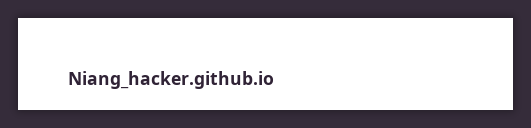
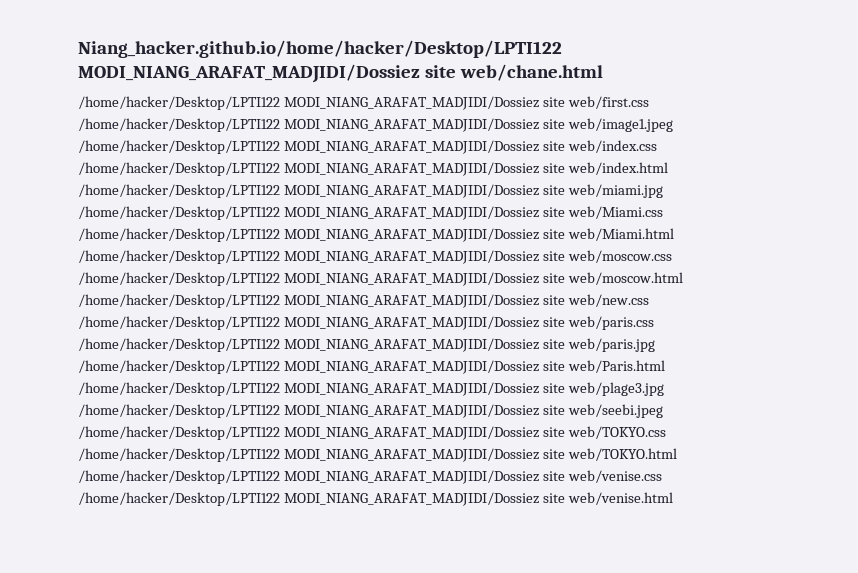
[68,71,274,89] Niang_hacker.github.io -> [78,40,562,58] [78,64,603,83] [78,96,649,110] [78,118,673,132] [78,140,657,154] [78,162,668,176] [78,184,663,198] [78,206,663,220] [78,228,674,242] [78,250,672,264] [78,272,683,286] [78,294,649,308] [78,316,654,330] [78,338,655,352] [78,360,665,374] [78,382,664,396] [78,404,663,418] [78,426,666,440] [78,448,677,462] [78,470,662,484] [78,492,673,506] Niang_hacker.github.io/home/hacker/Desktop/LPTI122 MODI_NIANG_ARAFAT_MADJIDI/Dossiez site web/chane.html // /home/hacker/Desktop/LPTI122 MODI_NIANG_ARAFAT_MADJIDI/Dossiez site web/first.css /home/hacker/Desktop/LPTI122 MODI_NIANG_ARAFAT_MADJIDI/Dossiez site web/image1.jpeg /home/hacker/Desktop/LPTI122 MODI_NIANG_ARAFAT_MADJIDI/Dossiez site web/index.css /home/hacker/Desktop/LPTI122 MODI_NIANG_ARAFAT_MADJIDI/Dossiez site web/index.html /home/hacker/Desktop/LPTI122 MODI_NIANG_ARAFAT_MADJIDI/Dossiez site web/miami.jpg /home/hacker/Desktop/LPTI122 MODI_NIANG_ARAFAT_MADJIDI/Dossiez site web/Miami.css /home/hacker/Desktop/LPTI122 MODI_NIANG_ARAFAT_MADJIDI/Dossiez site web/Miami.html /home/hacker/Desktop/LPTI122 MODI_NIANG_ARAFAT_MADJIDI/Dossiez site web/moscow.css /home/hacker/Desktop/LPTI122 MODI_NIANG_ARAFAT_MADJIDI/Dossiez site web/moscow.html /home/hacker/Desktop/LPTI122 MODI_NIANG_ARAFAT_MADJIDI/Dossiez site web/new.css /home/hacker/Desktop/LPTI122 MODI_NIANG_ARAFAT_MADJIDI/Dossiez site web/paris.css /home/hacker/Desktop/LPTI122 MODI_NIANG_ARAFAT_MADJIDI/Dossiez site web/paris.jpg /home/hacker/Desktop/LPTI122 MODI_NIANG_ARAFAT_MADJIDI/Dossiez site web/Paris.html /home/hacker/Desktop/LPTI122 MODI_NIANG_ARAFAT_MADJIDI/Dossiez site web/plage3.jpg /home/hacker/Desktop/LPTI122 MODI_NIANG_ARAFAT_MADJIDI/Dossiez site web/seebi.jpeg /home/hacker/Desktop/LPTI122 MODI_NIANG_ARAFAT_MADJIDI/Dossiez site web/TOKYO.css /home/hacker/Desktop/LPTI122 MODI_NIANG_ARAFAT_MADJIDI/Dossiez site web/TOKYO.html /home/hacker/Desktop/LPTI122 MODI_NIANG_ARAFAT_MADJIDI/Dossiez site web/venise.css /home/hacker/Desktop/LPTI122 MODI_NIANG_ARAFAT_MADJIDI/Dossiez site web/venise.html

